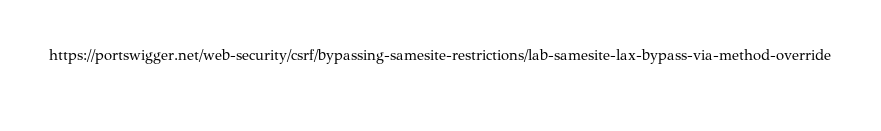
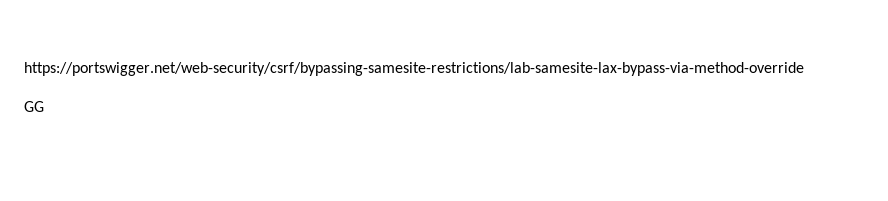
(831, 56) none -> [24,101,44,112] // GG

